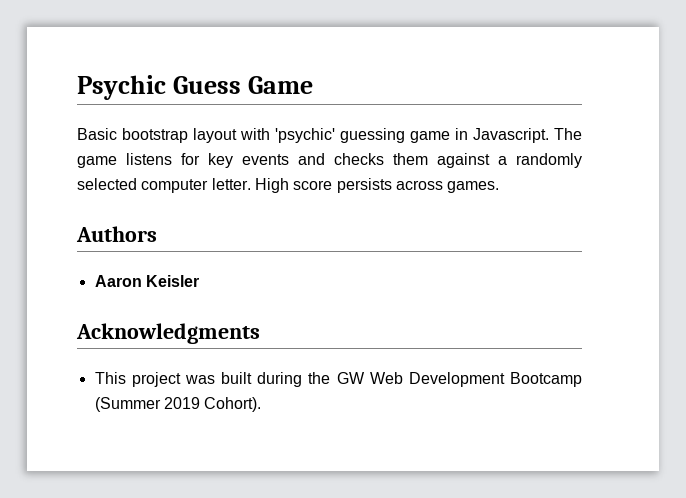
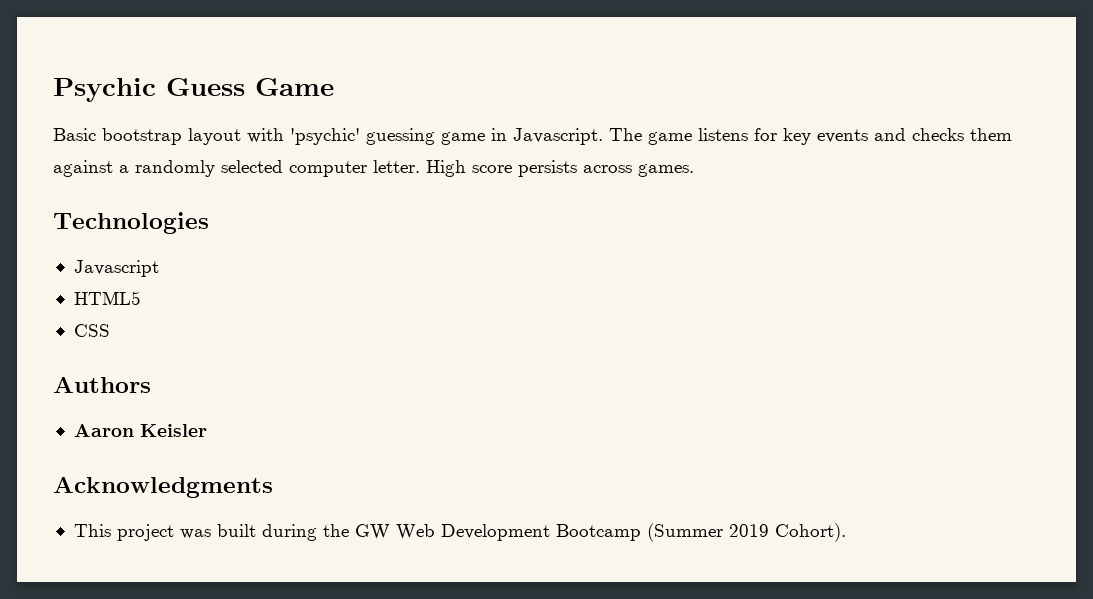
(500, 187) none -> [53,212,209,234] [73,260,159,277] [73,291,141,305] [73,324,110,337] // Technologies // Javascript // HTML5 // CSS

